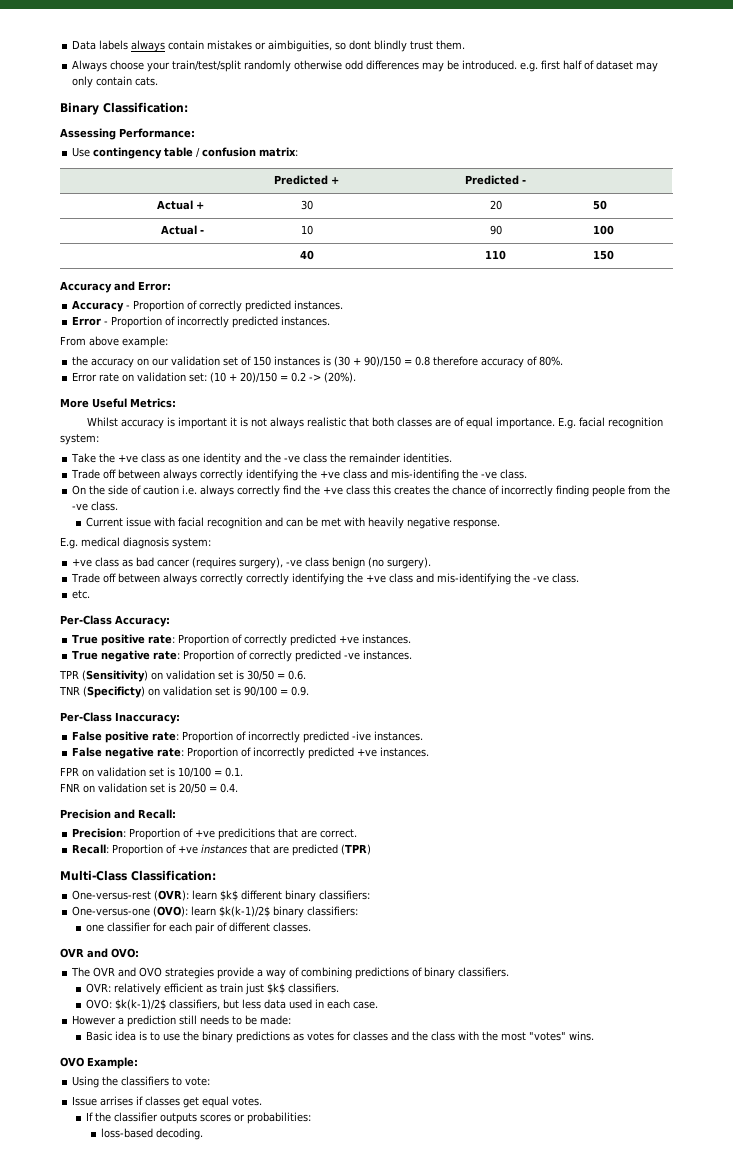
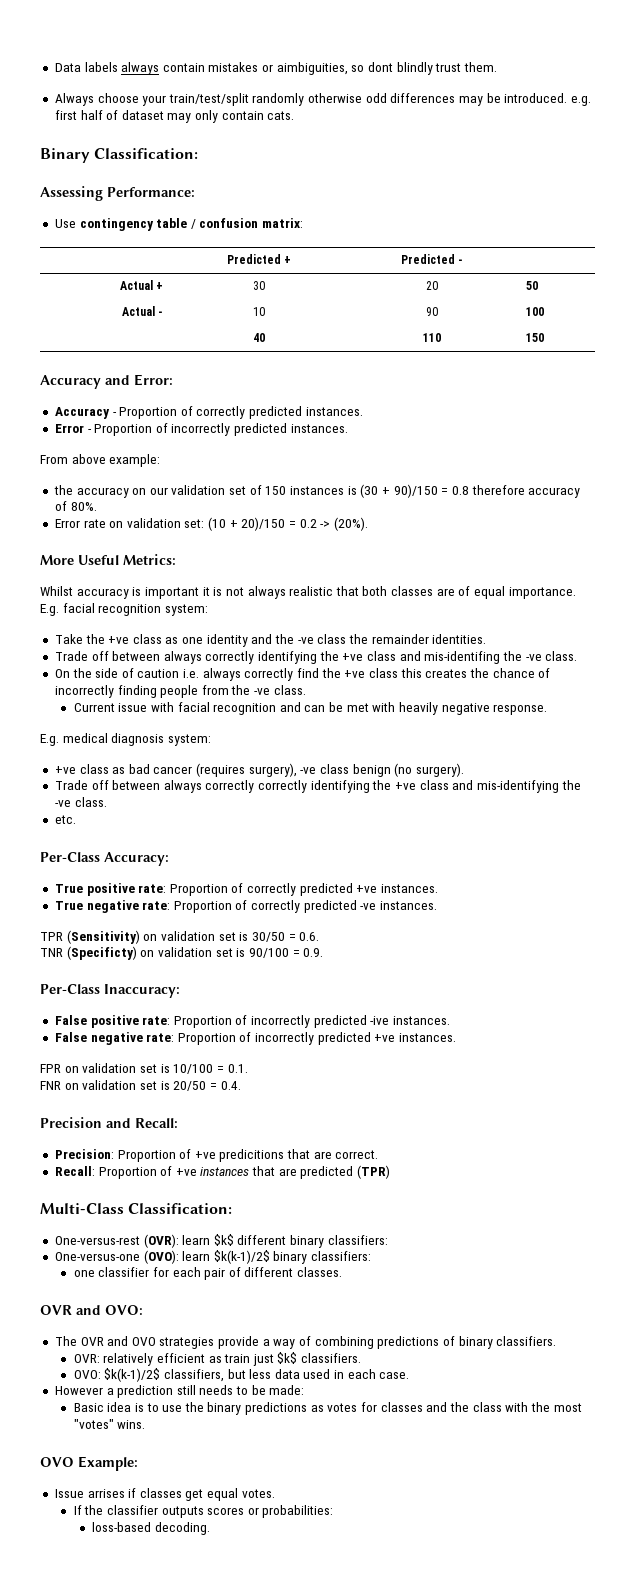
[72,1076,211,1088] // Using the classifiers to vote: -> (138, 1463) none

